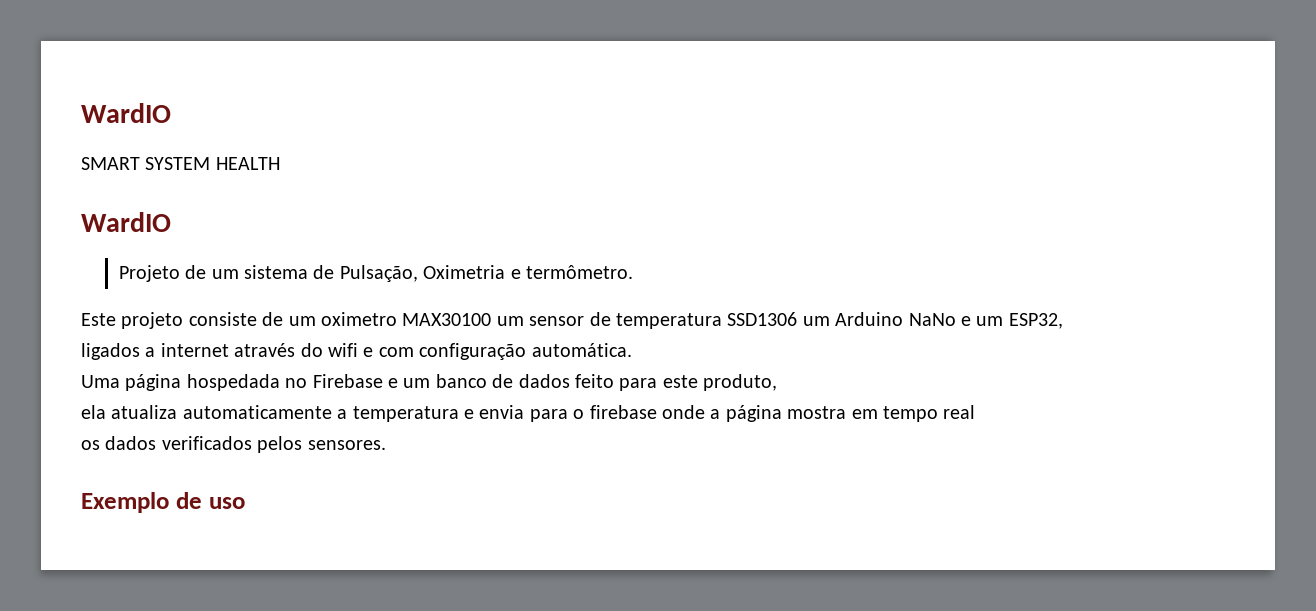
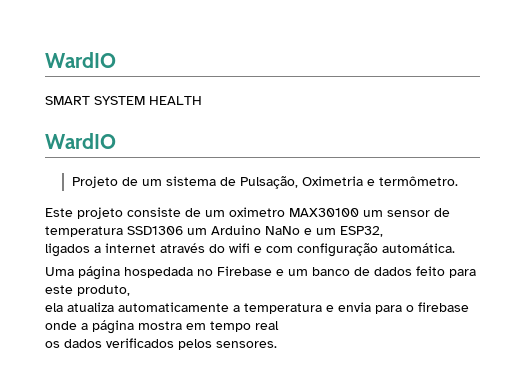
[81,492,245,513] // Exemplo de uso -> (277, 344) none

